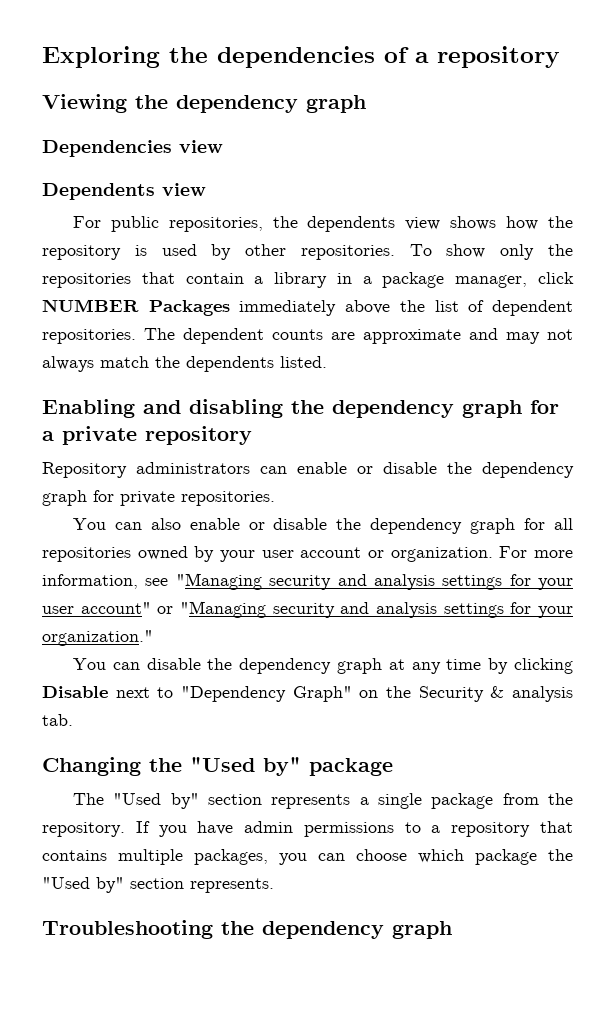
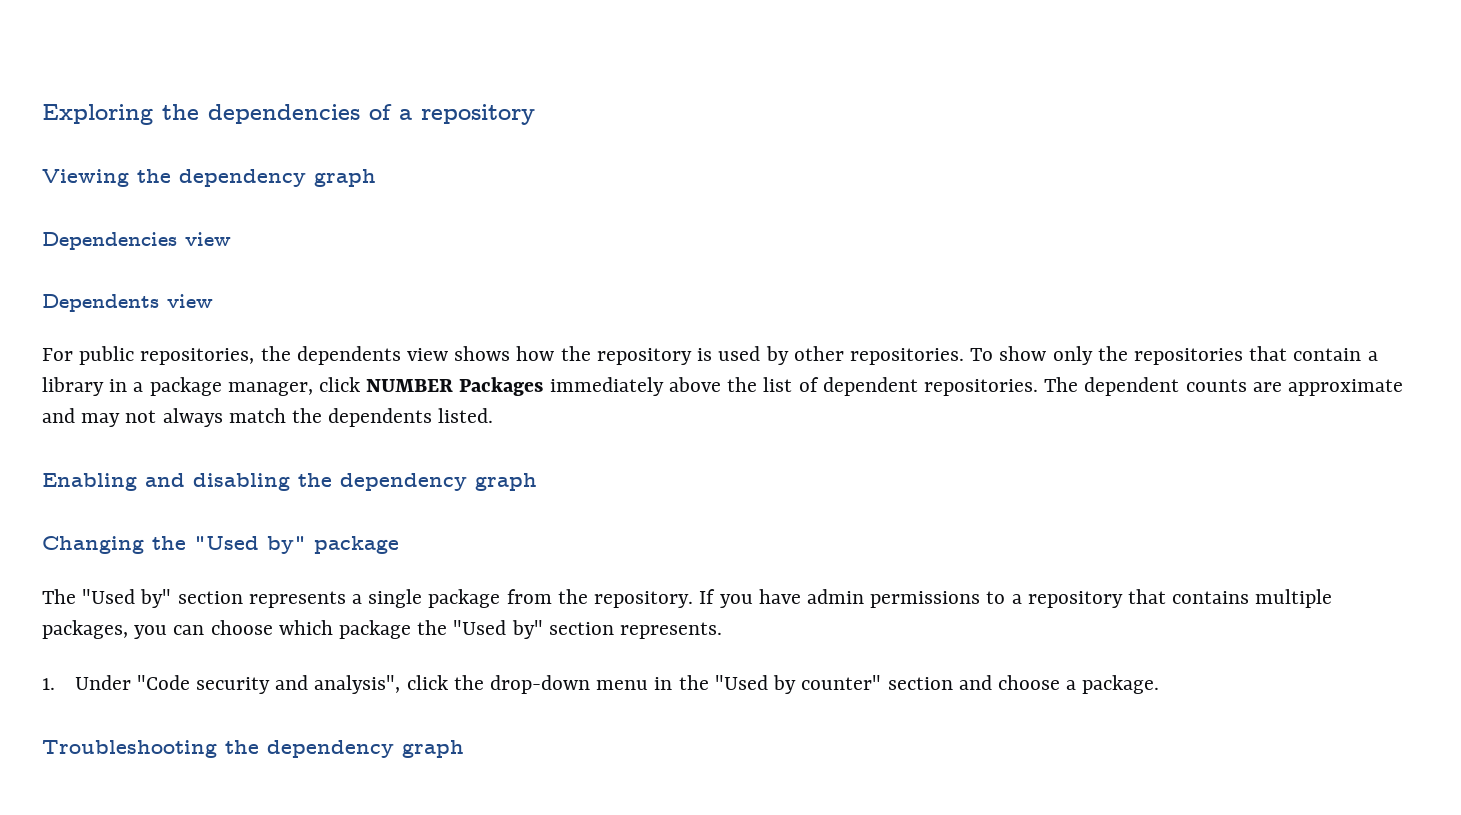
[530,400,559,414] [42,426,252,445] [42,462,574,478] [42,490,275,506] [72,518,573,534] [42,546,573,562] [42,573,573,590] [42,601,573,618] [42,630,153,646] [72,658,573,674] [42,686,573,702] [42,714,73,726] for a private repository // Repository administrators can enable or disable the dependency graph for private repositories. // You can also enable or disable the dependency graph for all repositories owned by your user account or organization. For more information, see "Managing security and analysis settings for your user account" or "Managing security and analysis settings for your organization." // You can disable the dependency graph at any time by clicking Disable next to "Dependency Graph" on the Security & analysis tab. -> (537, 482) none
(274, 885) none -> [42,675,1160,694] // 1. Under "Code security and analysis", click the drop-down menu in the "Used by counter" section and choose a package.

